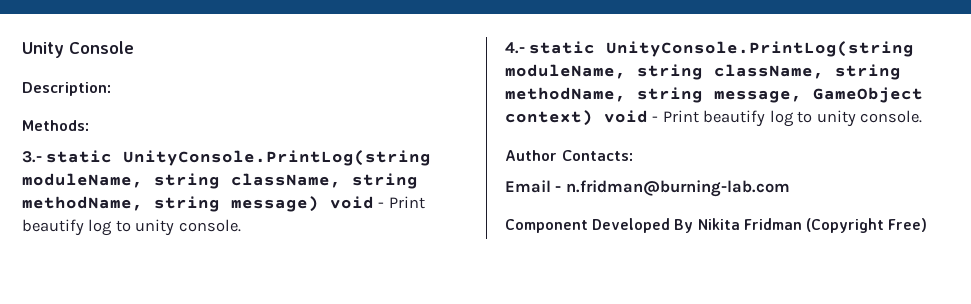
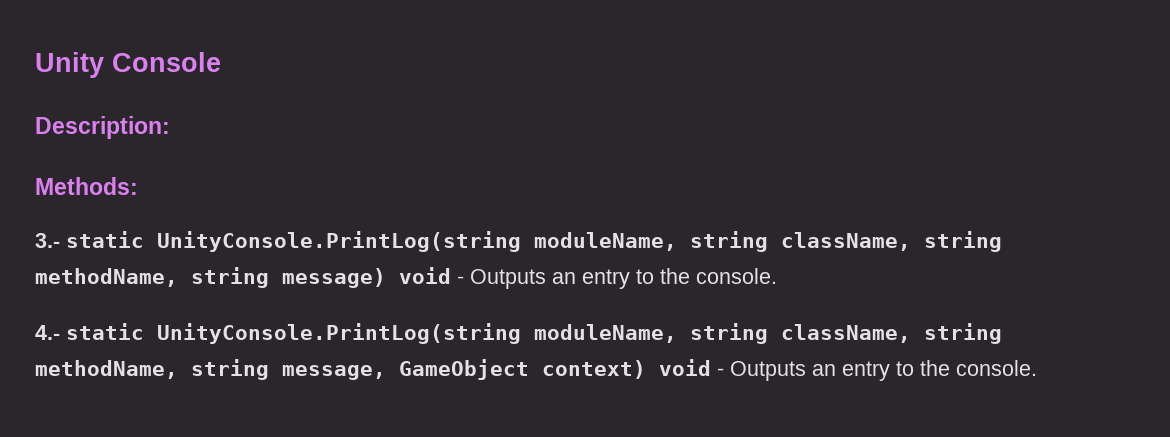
[388,196,425,209] [22,219,175,236] Print beautify log to unity -> [470,268,690,289] Outputs an entry to the
[662,110,923,127] [505,150,633,161] [505,180,790,197] [505,218,928,233] Print beautify log to unity console. // Author Contacts: // Email - n.fridman@burning-lab.com // Component Developed By Nikita Fridman (Copyright Free) -> [730,360,1037,381] Outputs an entry to the console.

